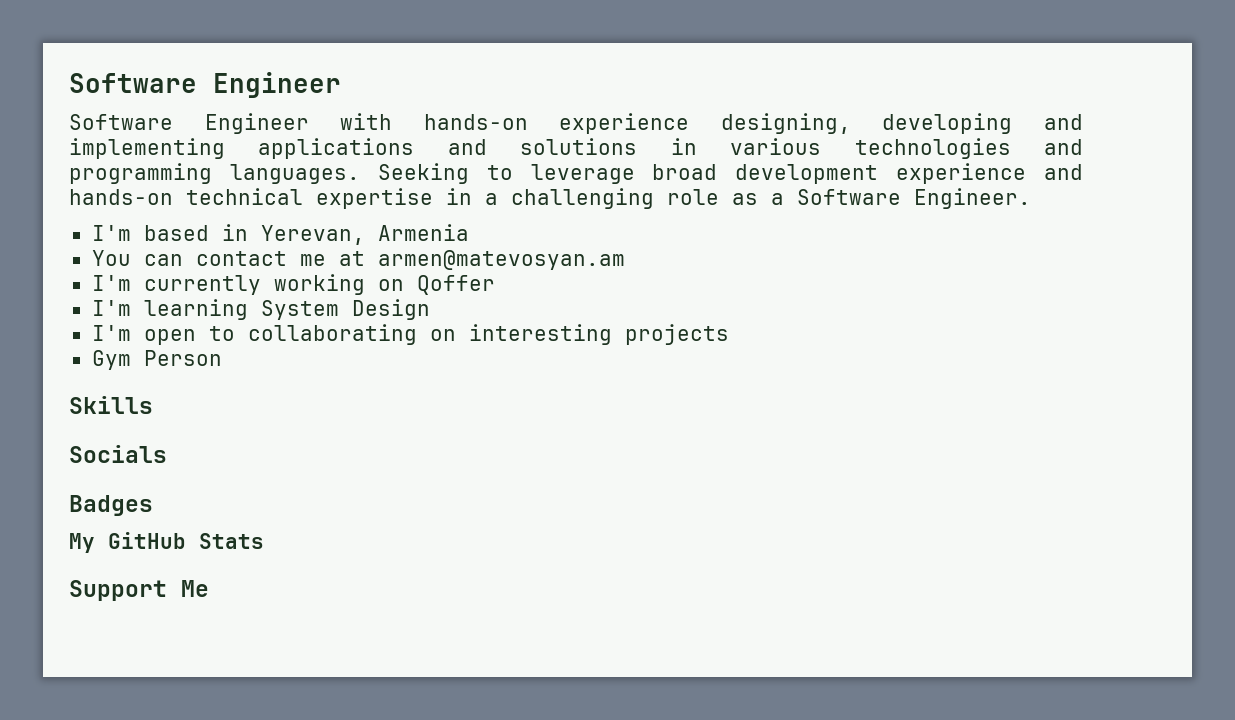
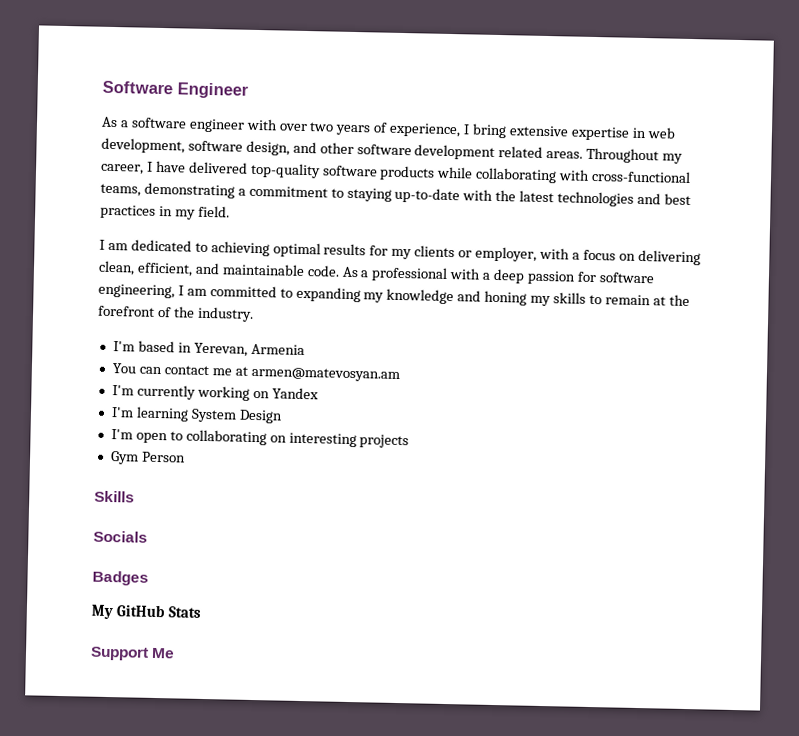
[69,113,1083,134] [69,138,1083,159] [69,163,1083,184] [69,188,1031,209] Software Engineer with hands-on experience designing, developing and implementing applications and solutions in various technologies and programming languages. Seeking to leverage broad development experience and hands-on technical expertise in a challenging role as a Software Engineer. -> [101,116,676,141] [101,137,684,164] [100,160,692,184] [100,182,691,207] [100,204,230,220] [99,239,701,266] [98,260,655,285] [98,283,690,307] [98,305,254,322] As a software engineer with over two years of experience, I bring extensive expertise in web development, software design, and other software development related areas. Throughout my career, I have delivered top-quality software products while collaborating with cross-functional teams, demonstrating a commitment to staying up-to-date with the latest technologies and best practices in my field. // I am dedicated to achieving optimal results for my clients or employer, with a focus on delivering clean, efficient, and maintainable code. As a professional with a deep passion for software engineering, I am committed to expanding my knowledge and honing my skills to remain at the forefront of the industry.
[416,275,495,295] Qoffer -> [271,387,319,400] Yandex

